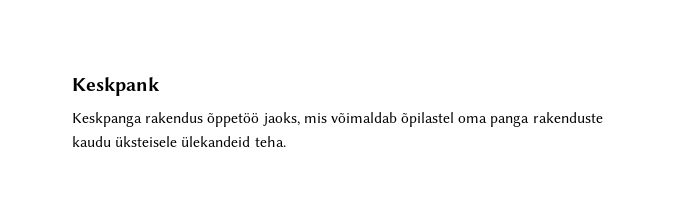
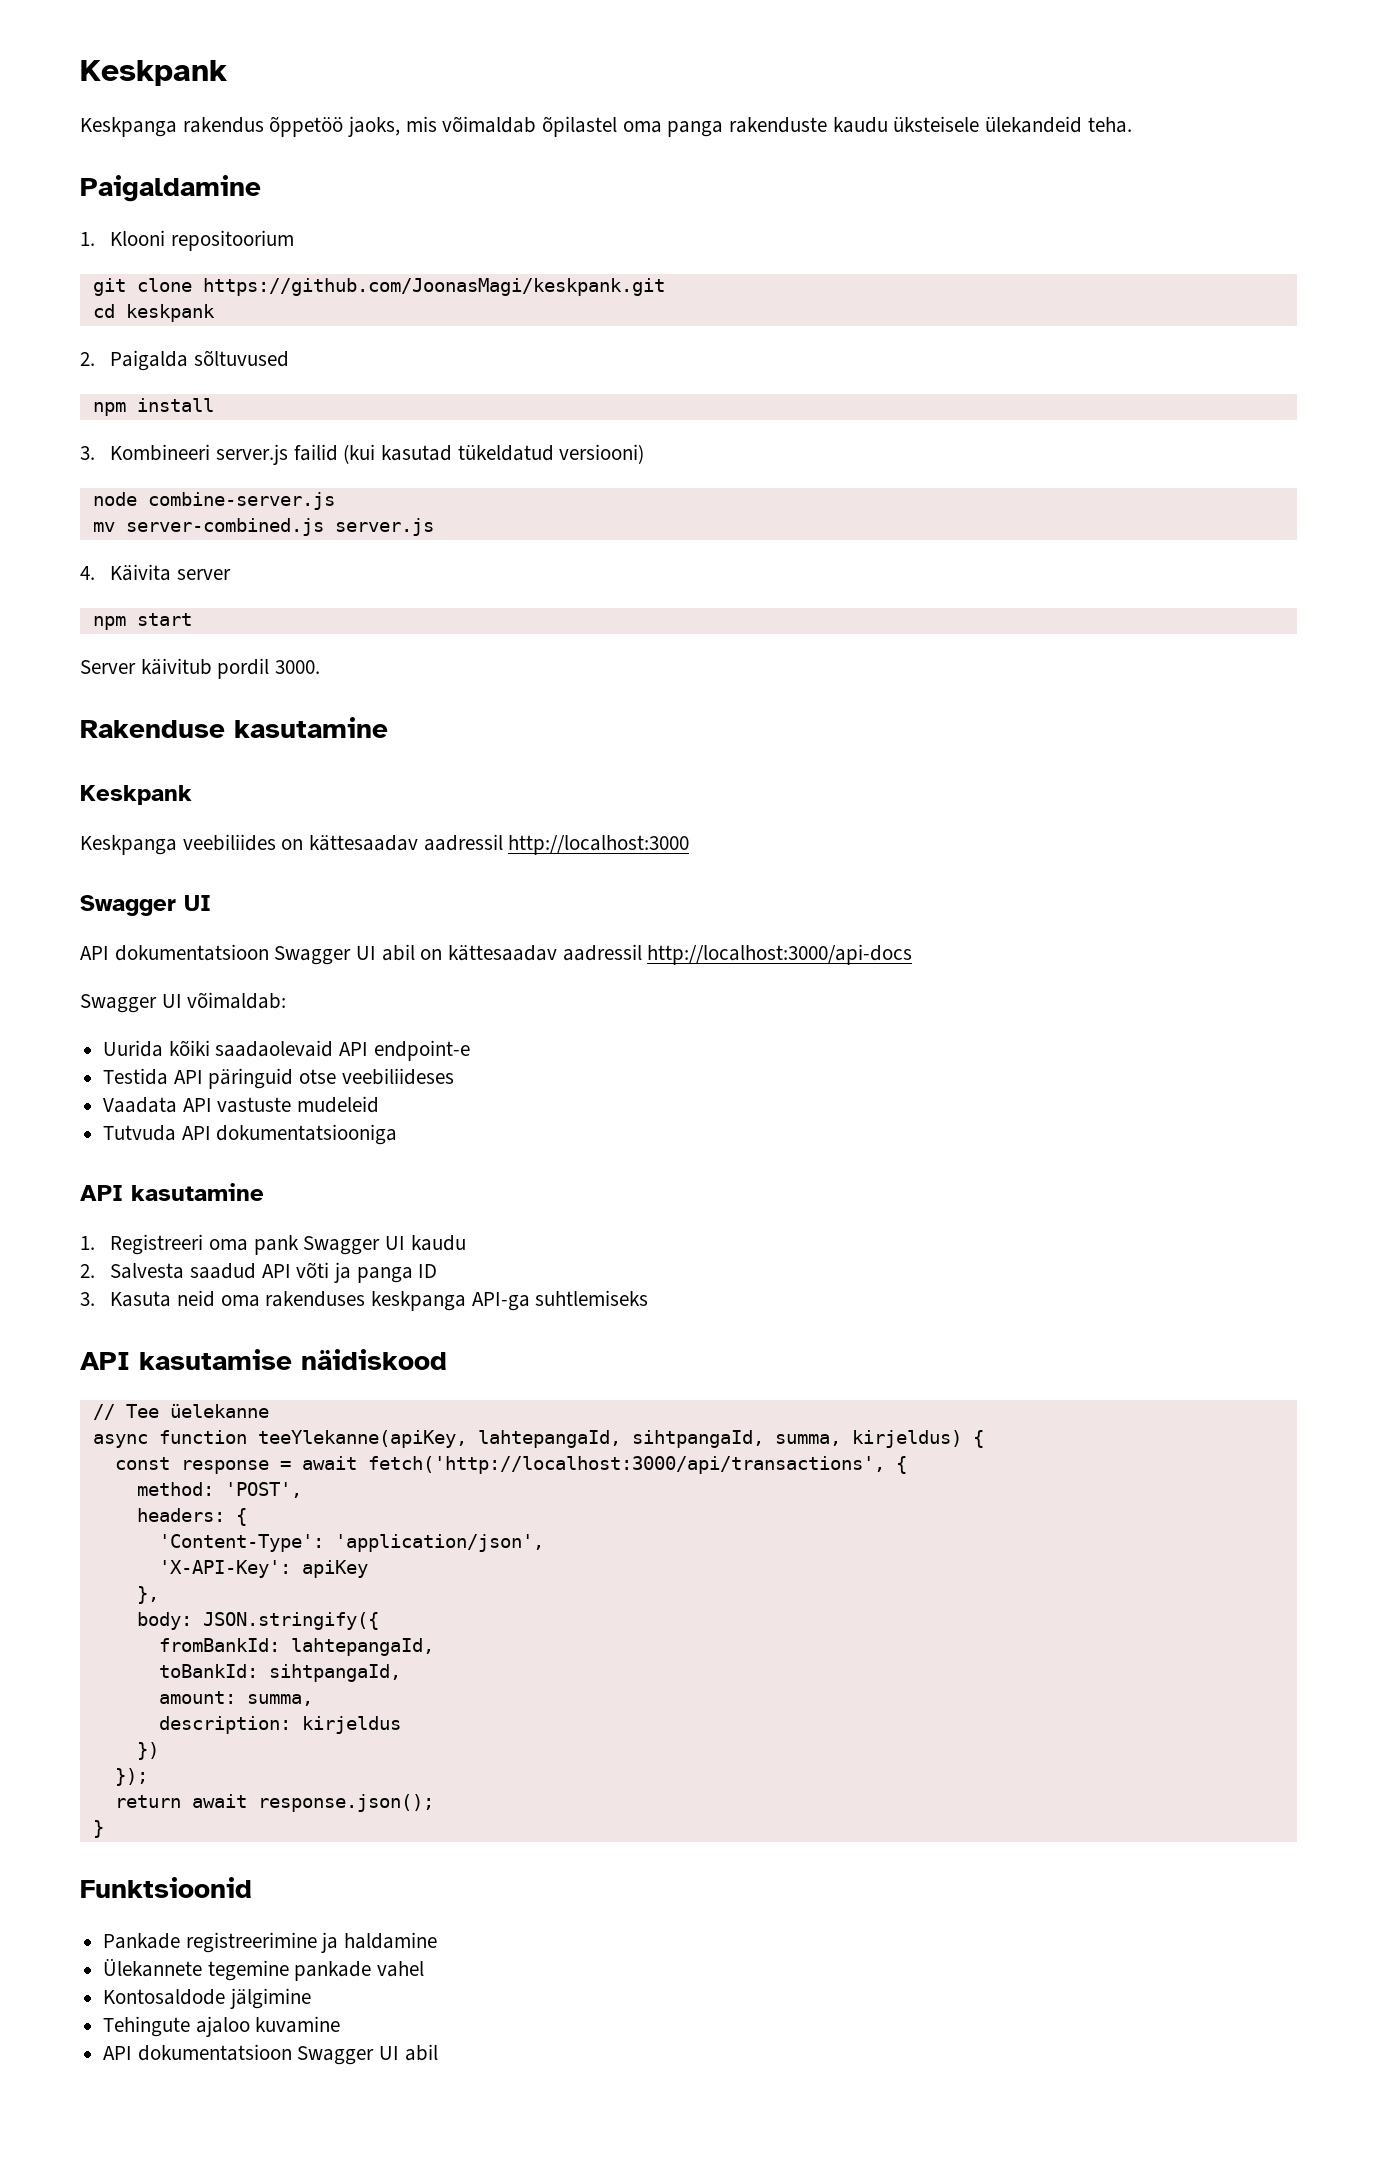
(286, 141) none -> [80,175,261,202] [80,230,294,251] [92,278,665,296] [92,304,215,322] [80,350,289,371] [92,398,214,416] [80,444,645,465] [92,492,335,510] [92,518,434,536] [80,564,231,581] [92,613,192,630] [80,658,321,679] [80,717,388,738] [80,785,192,805] [80,834,690,855] [80,895,211,916] [80,944,913,965] [80,992,287,1013] [103,1040,470,1061] [103,1068,454,1089] [103,1096,380,1113] [103,1124,398,1145] [80,1183,264,1201] [80,1234,466,1255] [80,1262,438,1283] [80,1290,649,1311] [80,1349,447,1370] [92,1404,269,1420] [92,1430,984,1448] [114,1456,907,1474] [136,1482,302,1498] [136,1508,247,1526] [158,1534,544,1552] [158,1560,368,1578] [136,1586,159,1604] [136,1612,379,1630] [158,1638,434,1656] [158,1664,401,1682] [158,1691,313,1706] [158,1716,401,1734] [136,1742,159,1760] [114,1768,148,1786] [114,1794,434,1812] [92,1820,104,1838] [80,1877,252,1898] [103,1932,438,1953] [103,1958,425,1981] [103,1988,311,2009] [103,2016,341,2037] [103,2044,438,2065] // Paigaldamine // 1. Klooni repositoorium // git clone https://github.com/JoonasMagi/keskpank.git // cd keskpank // 2. Paigalda sõltuvused // npm install // 3. Kombineeri server.js failid (kui kasutad tükeldatud versiooni) // node combine-server.js // mv server-combined.js server.js // 4. Käivita server // npm start // Server käivitub pordil 3000. // Rakenduse kasutamine // Keskpank // Keskpanga veebiliides on kättesaadav aadressil http://localhost:3000 // Swagger UI // API dokumentatsioon Swagger UI abil on kättesaadav aadressil http://localhost:3000/api-docs // Swagger UI võimaldab: // Uurida kõiki saadaolevaid API endpoint-e // Testida API päringuid otse veebiliideses // Vaadata API vastuste mudeleid // Tutvuda API dokumentatsiooniga // API kasutamine // 1. Registreeri oma pank Swagger UI kaudu // 2. Salvesta saadud API võti ja panga ID // 3. Kasuta neid oma rakenduses keskpanga API-ga suhtlemiseks // API kasutamise näidiskood // // Tee üelekanne // async function teeYlekanne(apiKey, lahtepangaId, sihtpangaId, summa, kirjeldus) { // const response = await fetch('http://localhost:3000/api/transactions', { // method: 'POST', // headers: { // 'Content-Type': 'application/json', // 'X-API-Key': apiKey // }, // body: JSON.stringify({ // fromBankId: lahtepangaId, // toBankId: sihtpangaId, // amount: summa, // description: kirjeldus // }) // }); // return await response.json(); // } // Funktsioonid // Pankade registreerimine ja haldamine // Ülekannete tegemine pankade vahel // Kontosaldode jälgimine // Tehingute ajaloo kuvamine // API dokumentatsioon Swagger UI abil

